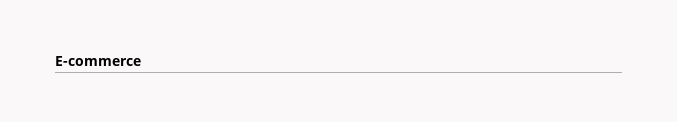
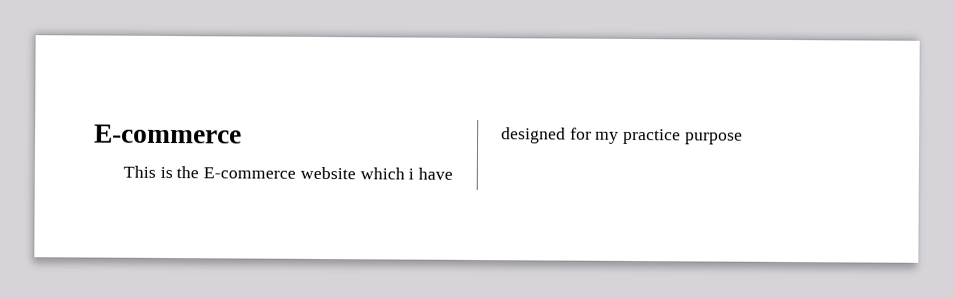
[55,56,141,66] E-commerce -> [94,124,242,144] [122,165,453,180] [501,127,743,145] E-commerce // This is the E-commerce website which i have designed for my practice purpose

